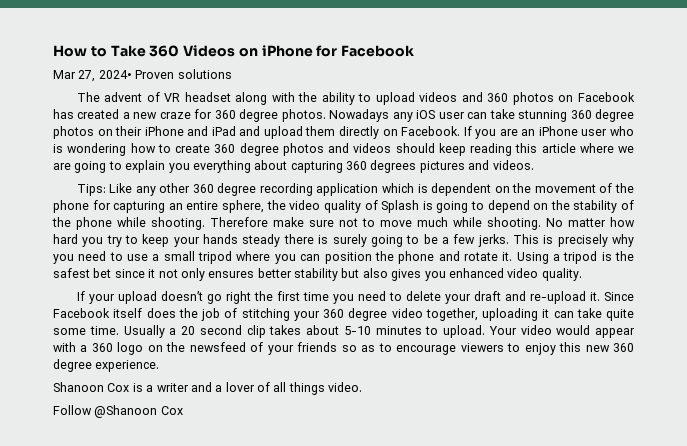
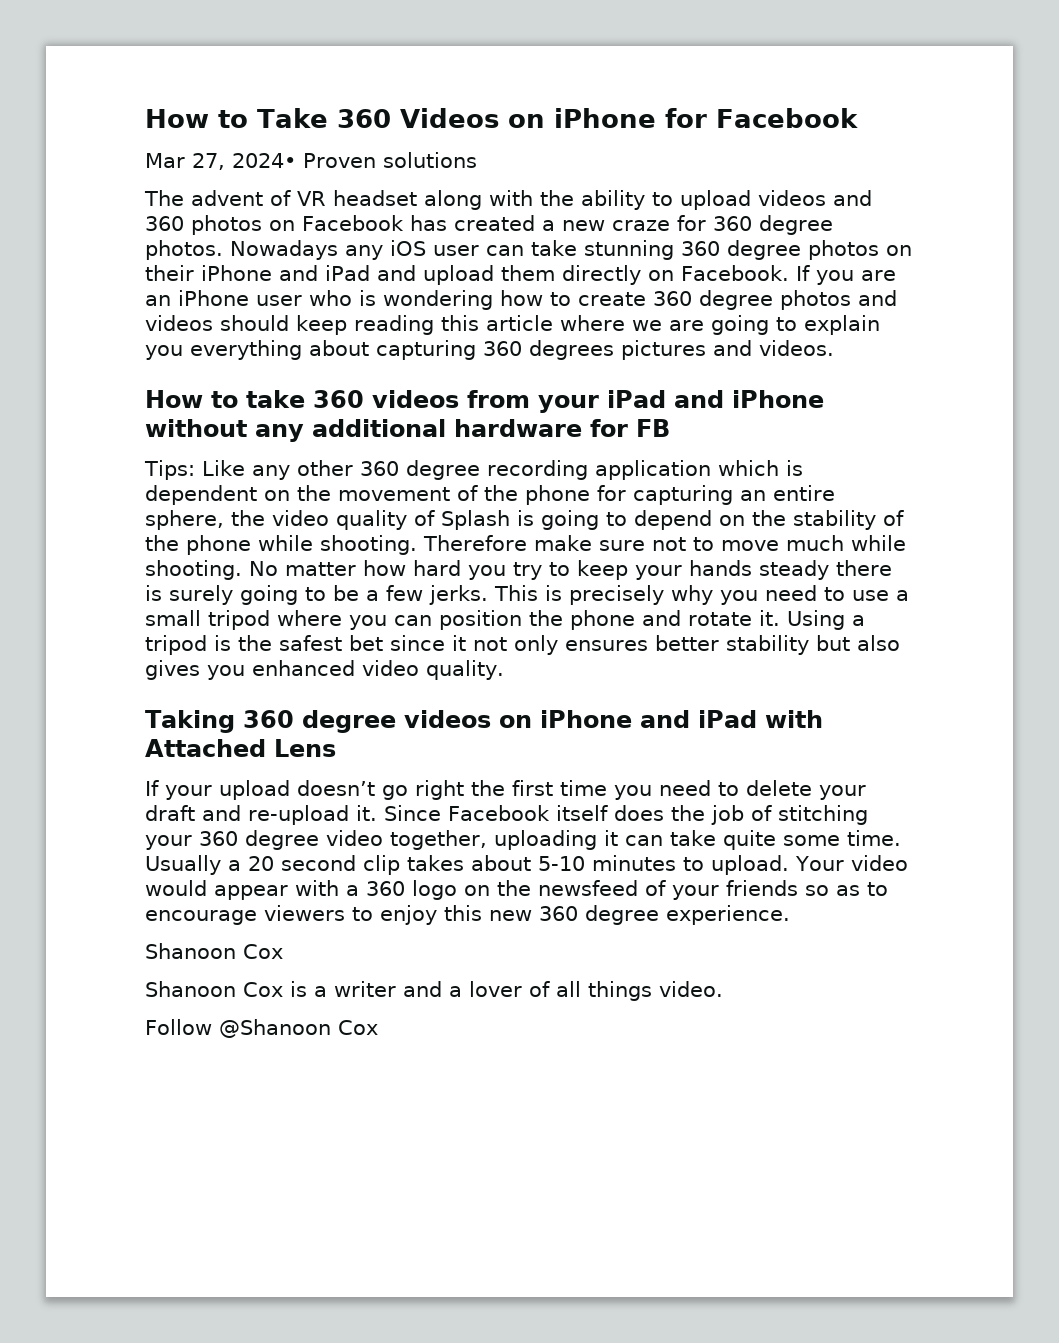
(534, 165) none -> [145,390,824,413] [145,419,670,442] // How to take 360 videos from your iPad and iPhone without any additional hardware for FB
(582, 274) none -> [145,710,823,733] [145,739,336,757] // Taking 360 degree videos on iPhone and iPad with Attached Lens
(130, 387) none -> [145,981,283,997] // Shanoon Cox

